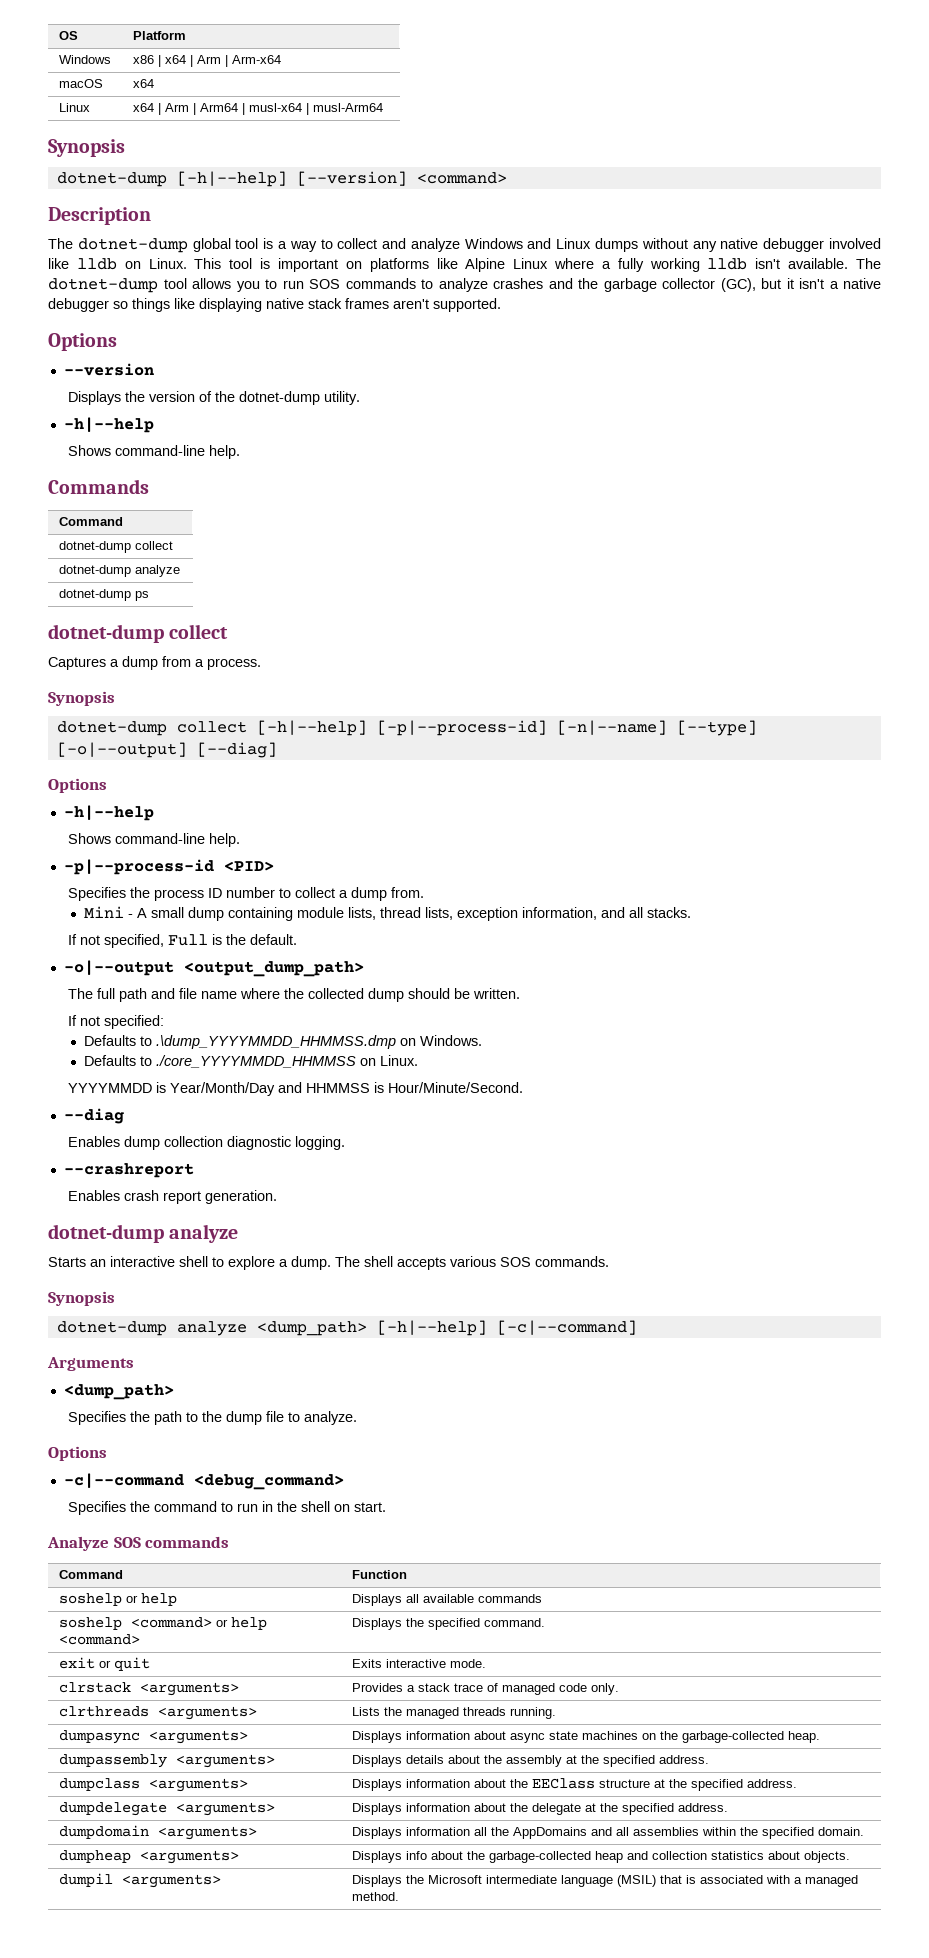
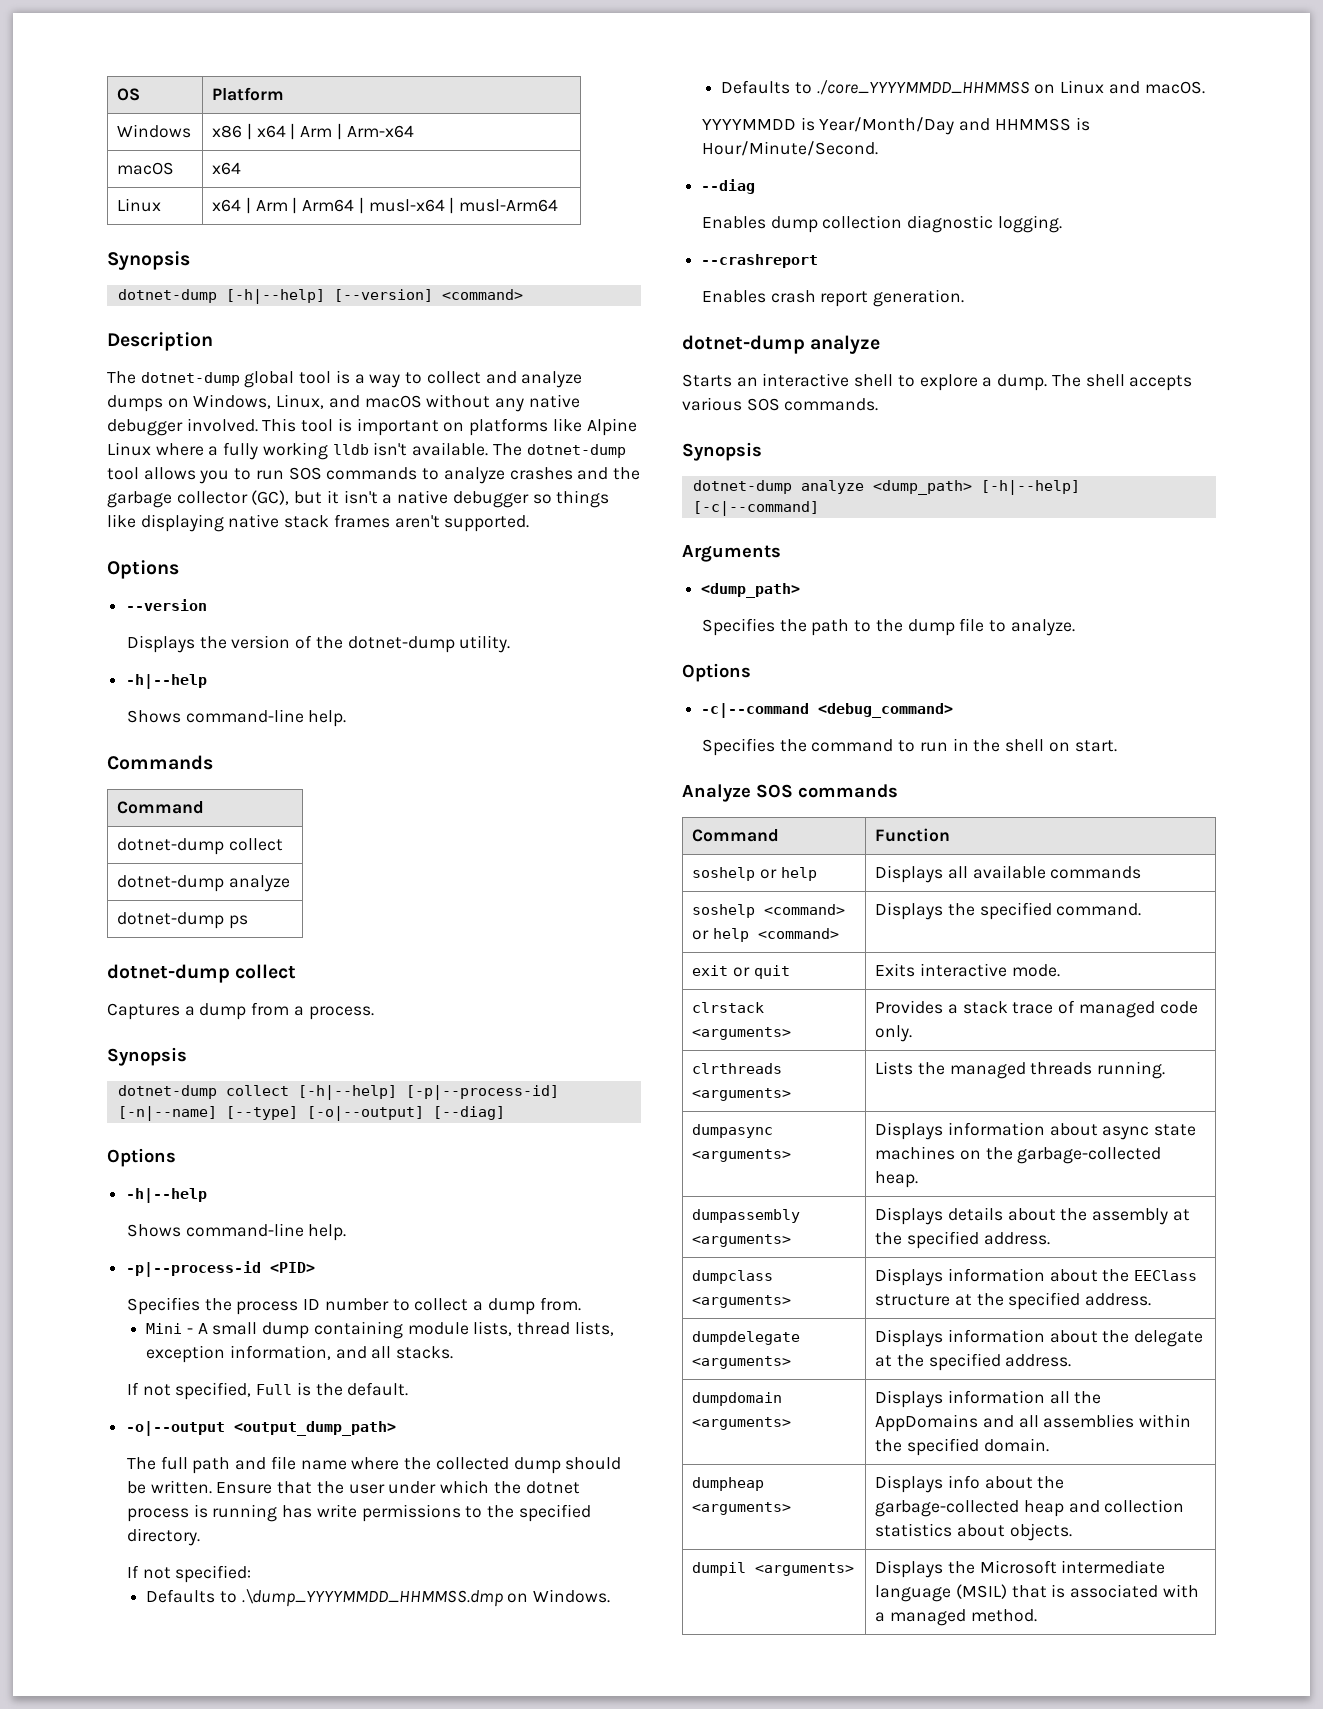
[464,238,881,252] [48,258,187,270] Windows and Linux dumps without any native debugger involved like lldb on Linux. -> [107,394,580,412] [107,418,258,436] dumps on Windows, Linux, and macOS without any native debugger involved.
(521, 993) none -> [216,1480,580,1494] [127,1504,591,1522] [127,1528,201,1546] Ensure that the user under which the dotnet process is running has write permissions to the specified directory.
[380,1055,419,1066] Linux. -> [1060,80,1205,94] Linux and macOS.

